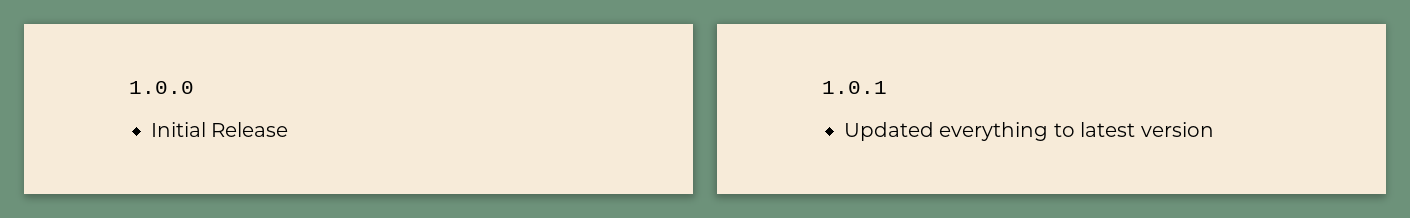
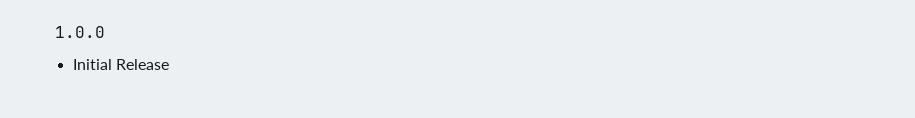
[822,81,887,94] [844,122,1214,141] // 1.0.1 // Updated everything to latest version -> (169, 64) none

